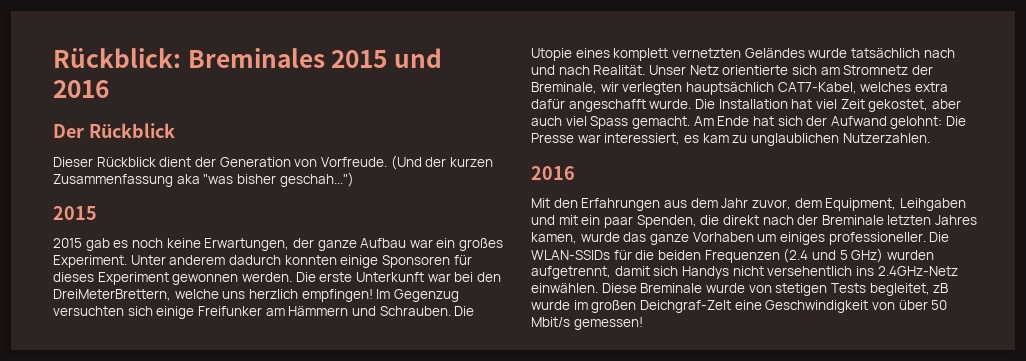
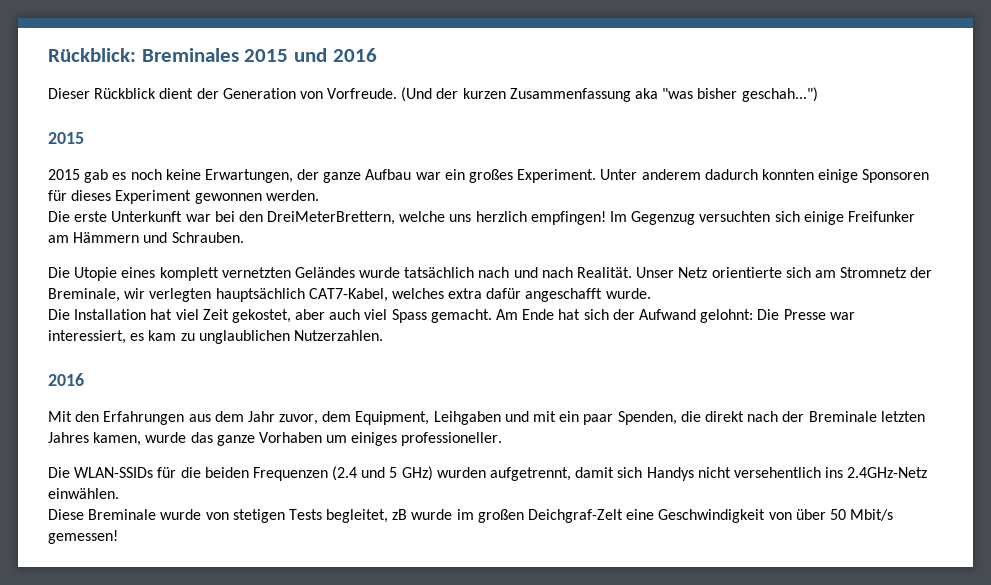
[53,123,175,138] // Der Rückblick -> (377, 55) none
(292, 277) none -> (319, 195) //
(451, 311) none -> (244, 237) //
(692, 104) none -> (651, 293) //
(926, 238) none -> (503, 439) //
(598, 288) none -> (119, 493) //

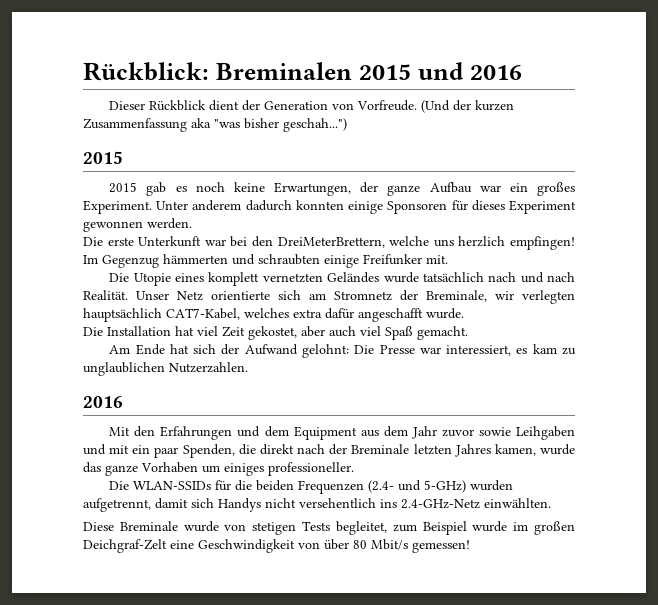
[141,48,239,62] Breminales -> [215,62,352,80] Breminalen
[699,211,915,225] [48,232,244,243] versuchten sich einige Freifunker am Hämmern und Schrauben. -> [163,254,448,268] hämmerten und schraubten einige Freifunker mit.
[391,309,427,323] Spass -> [385,326,413,340] Spaß
(492, 316) none -> (468, 333) //
[188,411,430,425] aus dem Jahr zuvor, dem Equipment, -> [237,426,511,440] und dem Equipment aus dem Jahr zuvor sowie
[332,466,433,481] (2.4 und 5 GHz) -> [368,480,467,493] (2.4- und 5-GHz)
[847,467,928,478] [48,488,119,499] 2.4GHz-Netz einwählen. -> [401,498,551,509] 2.4-GHz-Netz einwählten.
[392,509,408,520] zB -> [392,521,467,535] zum Beispiel
[829,509,846,520] 50 -> [353,540,367,549] 80

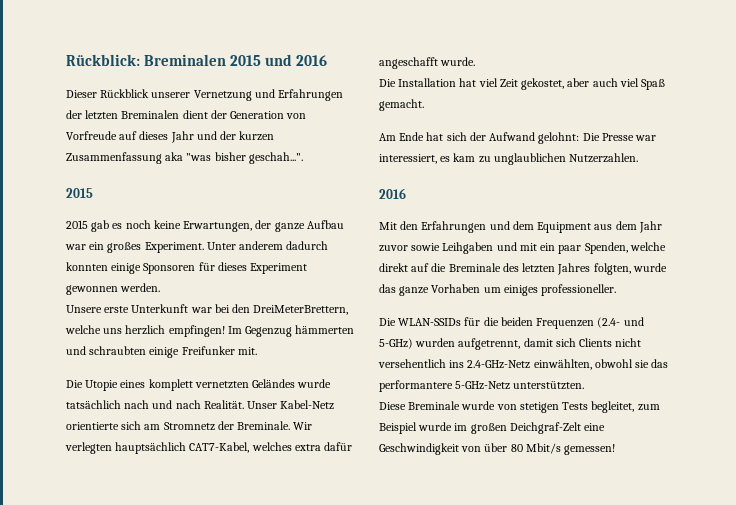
[209,100,451,113] dient der Generation von Vorfreude. (Und -> [151,89,344,101] [66,110,307,120] [66,131,217,143] unserer Vernetzung und Erfahrungen der letzten Breminalen dient der Generation von Vorfreude auf dieses Jahr und
[283,118,347,132] geschah...") -> [248,152,303,164] geschah...".
[83,237,103,246] Die -> [66,305,102,313] Unsere
[177,291,203,301] Netz -> [280,400,335,410] Kabel-Netz
[426,290,514,302] Breminale, wir -> [237,421,313,430] Breminale. Wir
[238,444,410,455] die direkt nach der Breminale -> [629,242,666,251] [379,263,519,272] welche direkt auf die Breminale des
[494,444,536,456] kamen, -> [593,263,631,275] folgten,
[218,498,261,512] Handys -> [579,338,613,347] Clients
[484,498,551,508] einwählten. -> [533,359,669,370] [379,380,585,392] einwählten, obwohl sie das performantere 5-GHz-Netz unterstützten.

